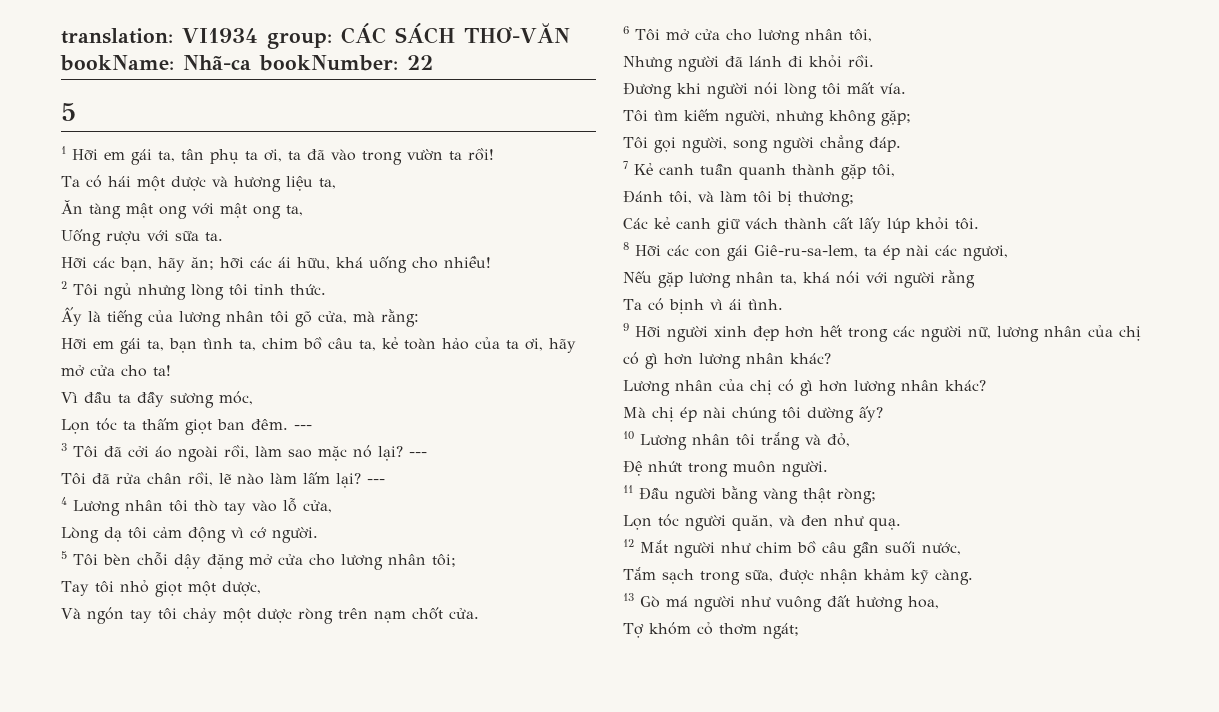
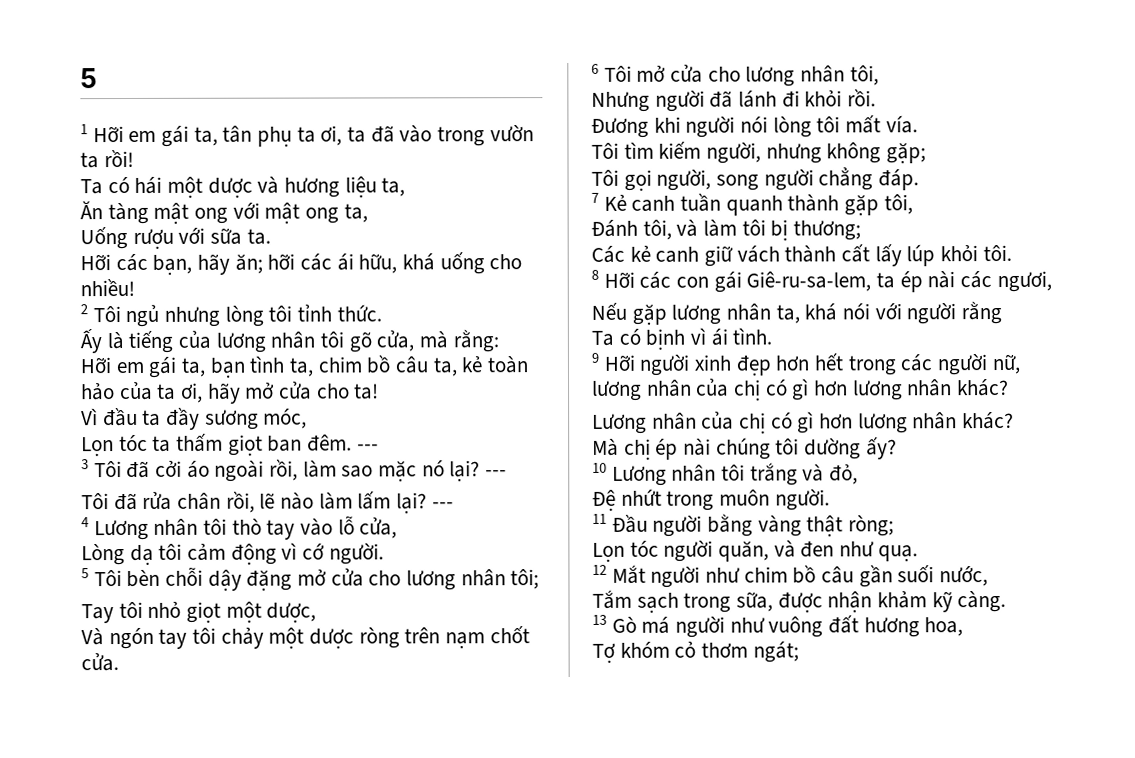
[61,23,570,49] [60,55,433,71] translation: VI1934 group: CÁC SÁCH THƠ-VĂN bookName: Nhã-ca bookNumber: 22 // -> (80, 78) none

